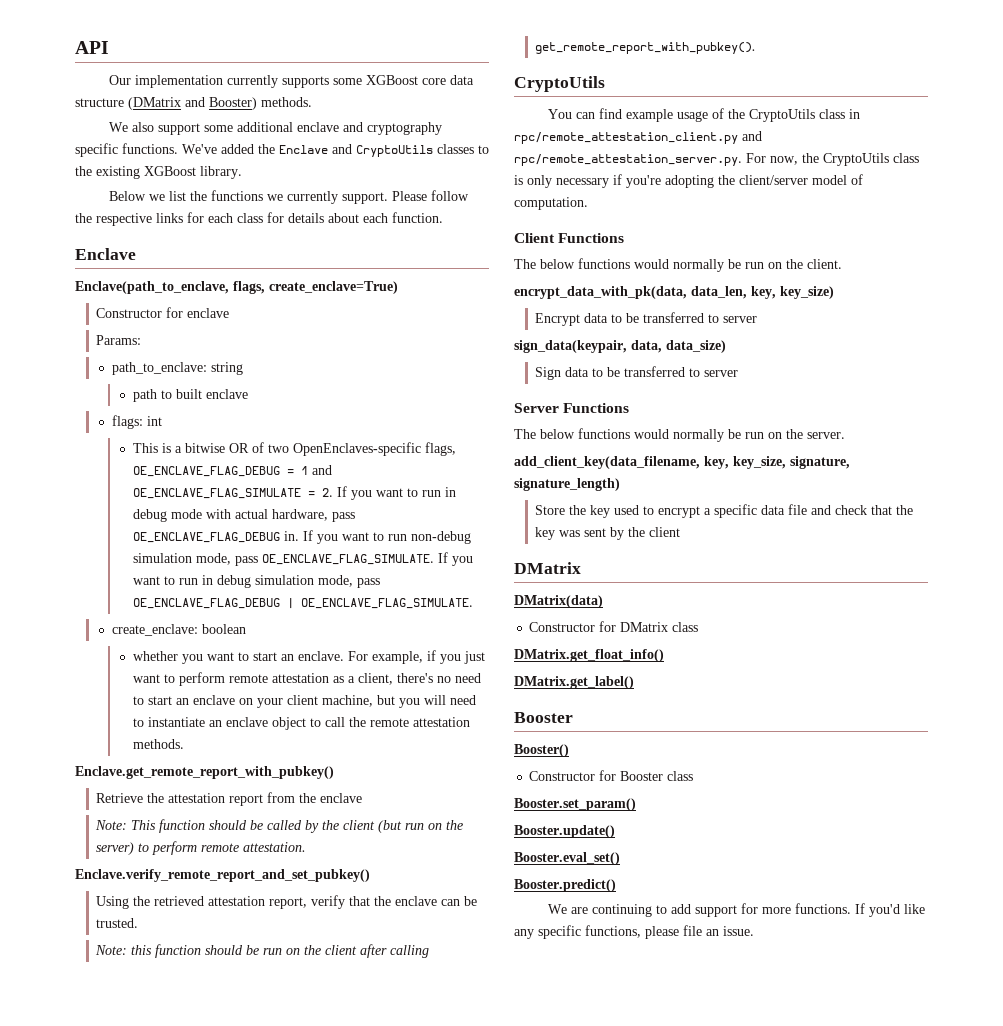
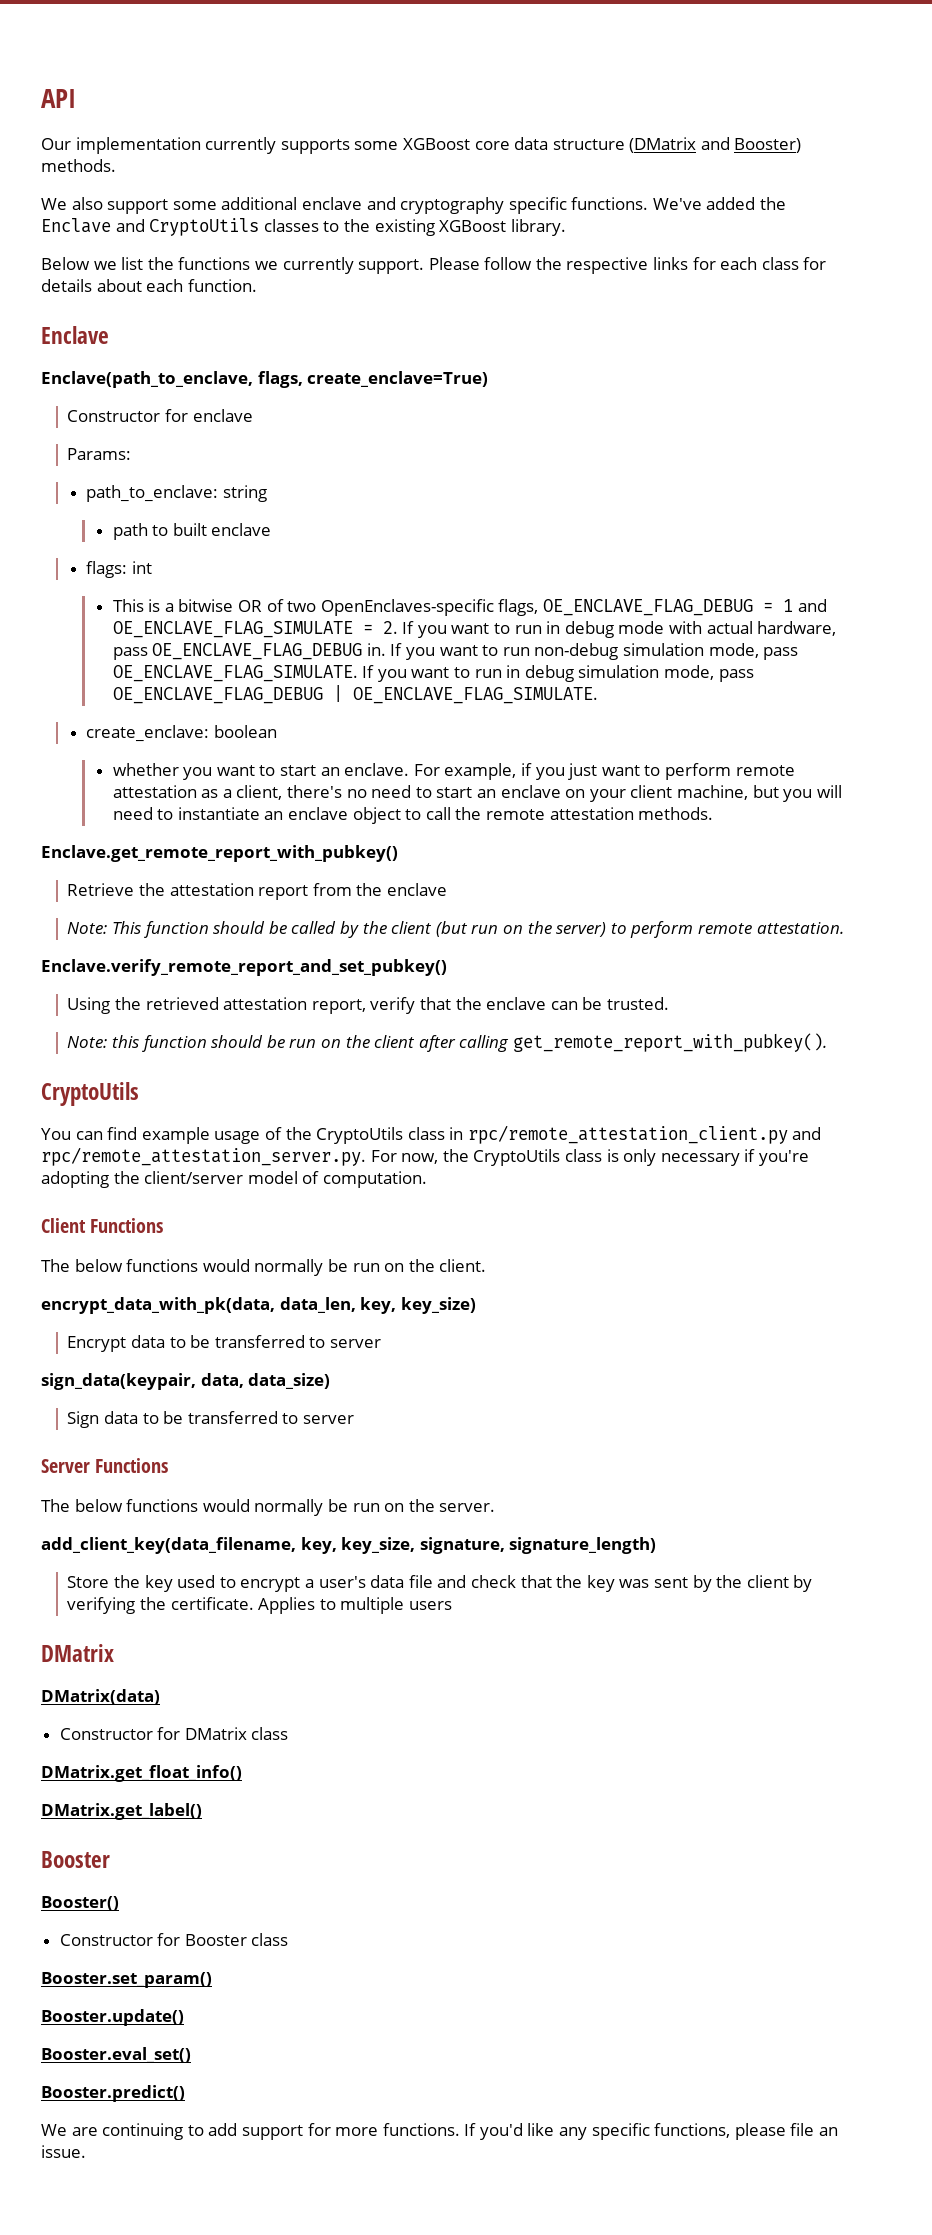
[714,504,758,518] specific -> [318,1576,366,1588] user's
(681, 532) none -> [793,1575,813,1592] [67,1597,453,1614] by verifying the certificate. Applies to multiple users

